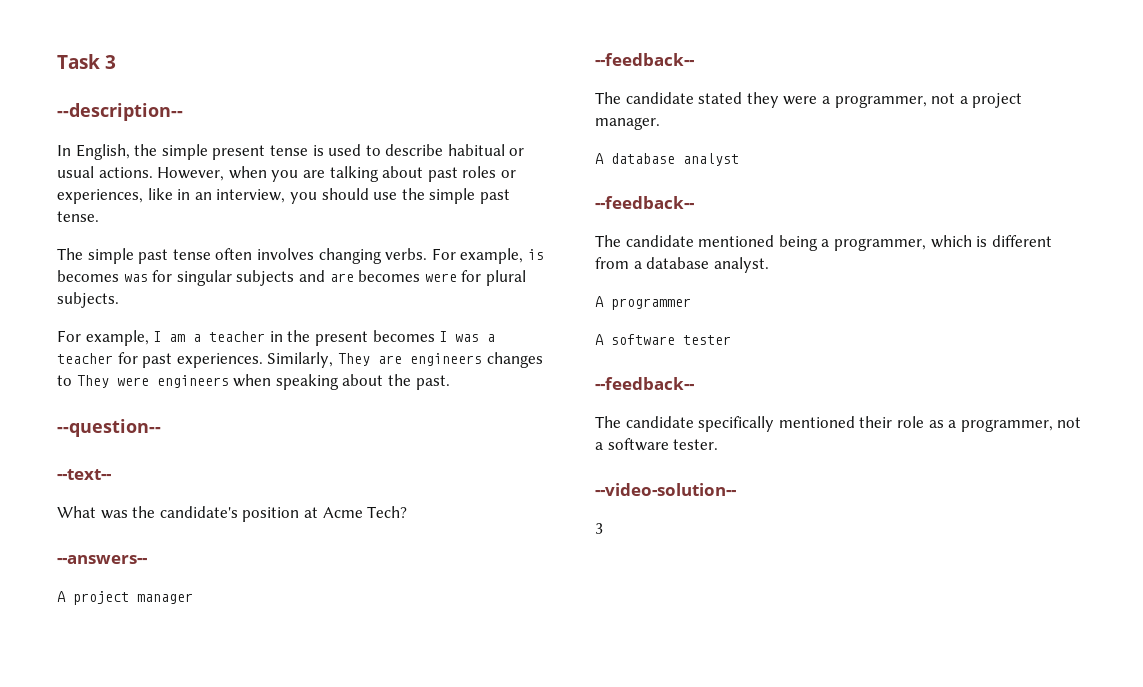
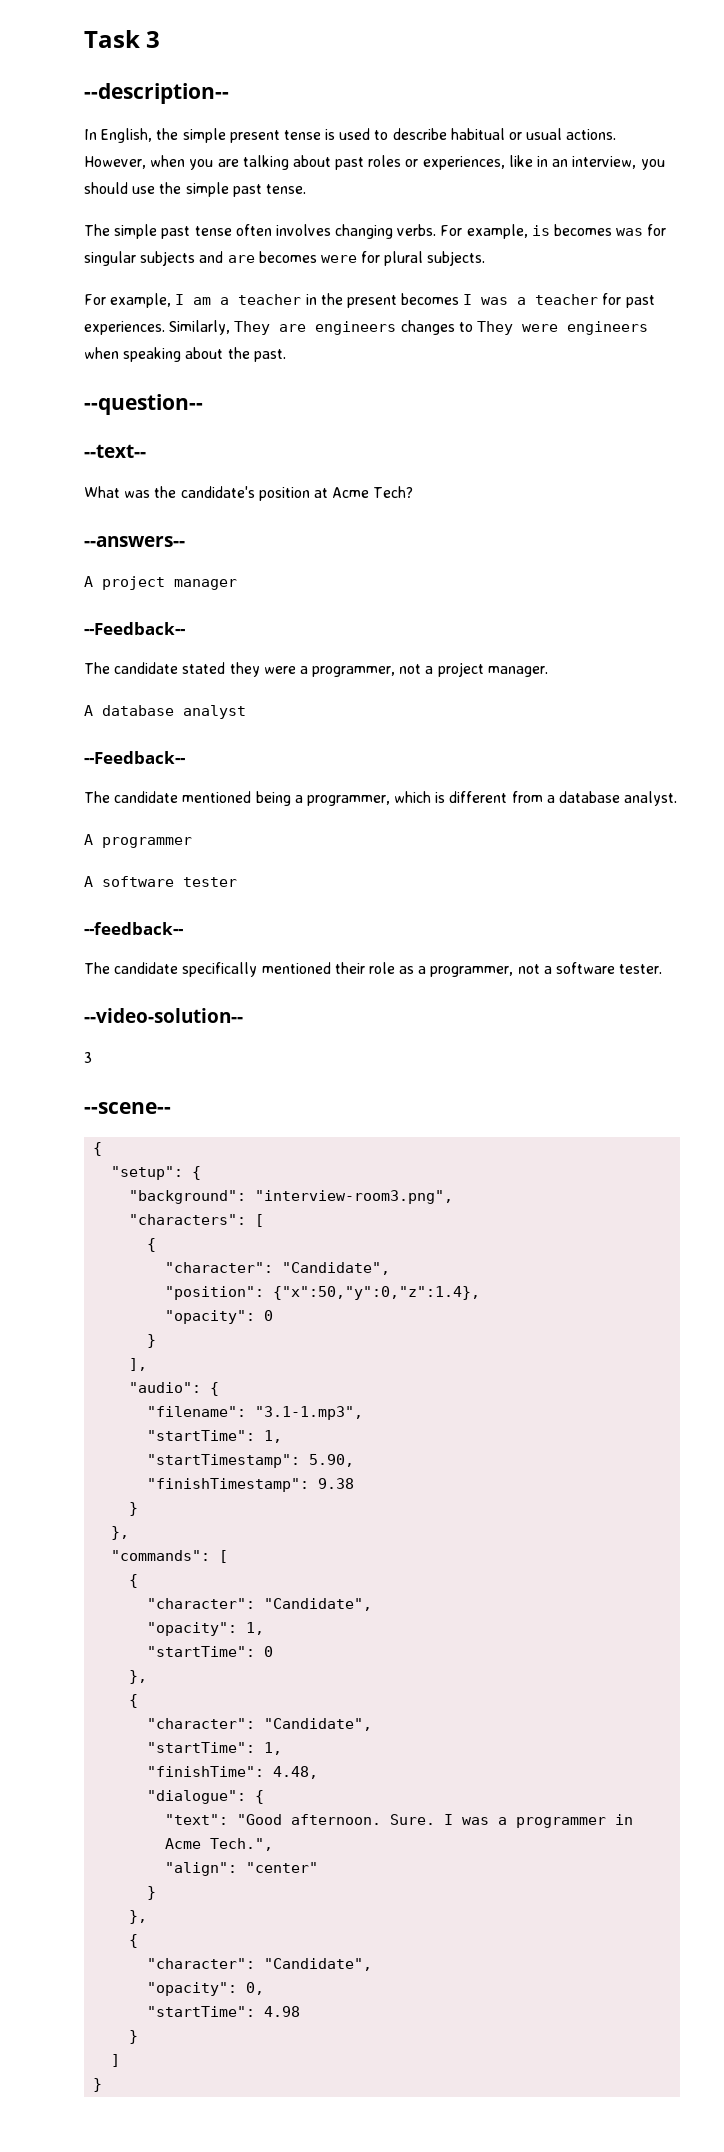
[595,53,694,66] --feedback-- -> [84,622,185,635] --Feedback--
[595,196,694,209] --feedback-- -> [84,751,185,764] --Feedback--
(603, 528) none -> [84,1102,171,1114] [93,1142,103,1156] [111,1166,202,1180] [129,1190,454,1204] [129,1214,265,1227] [147,1238,157,1252] [165,1262,391,1275] [165,1286,481,1300] [165,1310,274,1324] [147,1334,157,1348] [129,1358,148,1371] [129,1382,220,1396] [147,1406,364,1420] [147,1430,283,1443] [147,1454,355,1468] [147,1478,355,1492] [129,1502,139,1516] [111,1526,130,1540] [111,1550,229,1563] [129,1574,139,1588] [147,1598,373,1611] [147,1622,265,1636] [147,1646,274,1657] [129,1670,148,1684] [129,1694,139,1708] [147,1718,373,1731] [147,1742,283,1755] [147,1766,319,1779] [147,1790,265,1804] [165,1814,634,1828] [165,1838,274,1851] [165,1862,319,1876] [147,1886,157,1900] [129,1910,148,1924] [129,1934,139,1948] [147,1958,373,1971] [147,1982,265,1996] [147,2006,301,2017] [129,2030,139,2044] [111,2054,121,2067] [93,2078,103,2092] // --scene-- // { // "setup": { // "background": "interview-room3.png", // "characters": [ // { // "character": "Candidate", // "position": {"x":50,"y":0,"z":1.4}, // "opacity": 0 // } // ], // "audio": { // "filename": "3.1-1.mp3", // "startTime": 1, // "startTimestamp": 5.90, // "finishTimestamp": 9.38 // } // }, // "commands": [ // { // "character": "Candidate", // "opacity": 1, // "startTime": 0 // }, // { // "character": "Candidate", // "startTime": 1, // "finishTime": 4.48, // "dialogue": { // "text": "Good afternoon. Sure. I was a programmer in Acme Tech.", // "align": "center" // } // }, // { // "character": "Candidate", // "opacity": 0, // "startTime": 4.98 // } // ] // }

